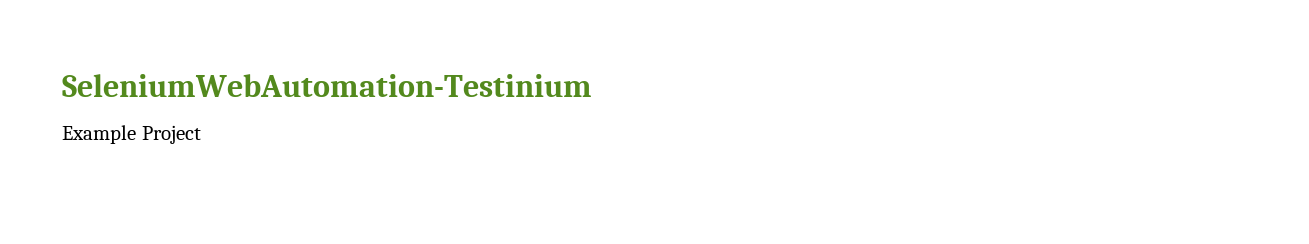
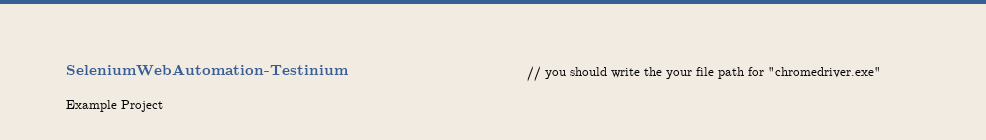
(201, 134) none -> [527,66,881,82] // // you should write the your file path for "chromedriver.exe"

